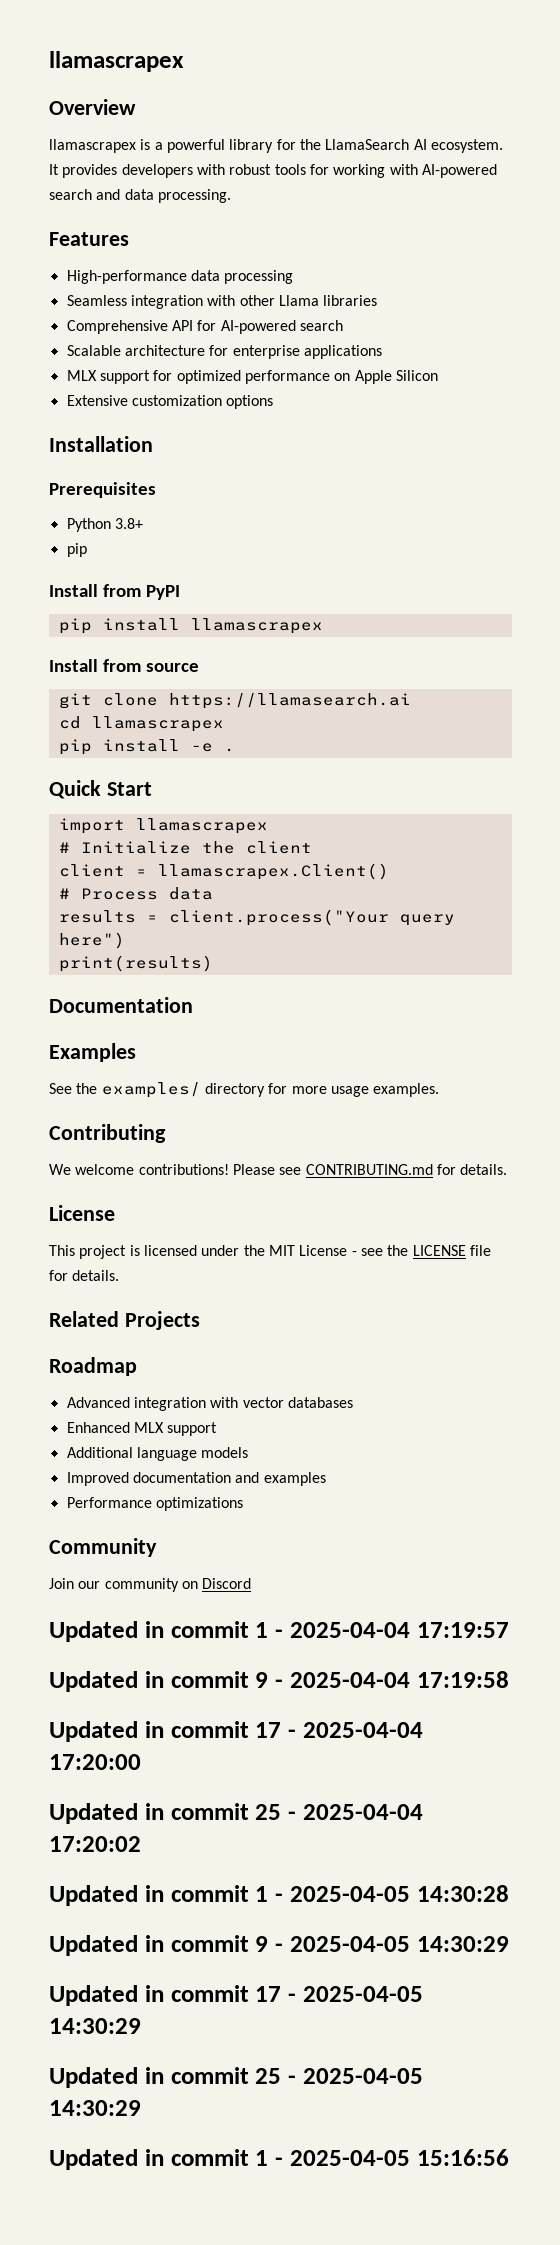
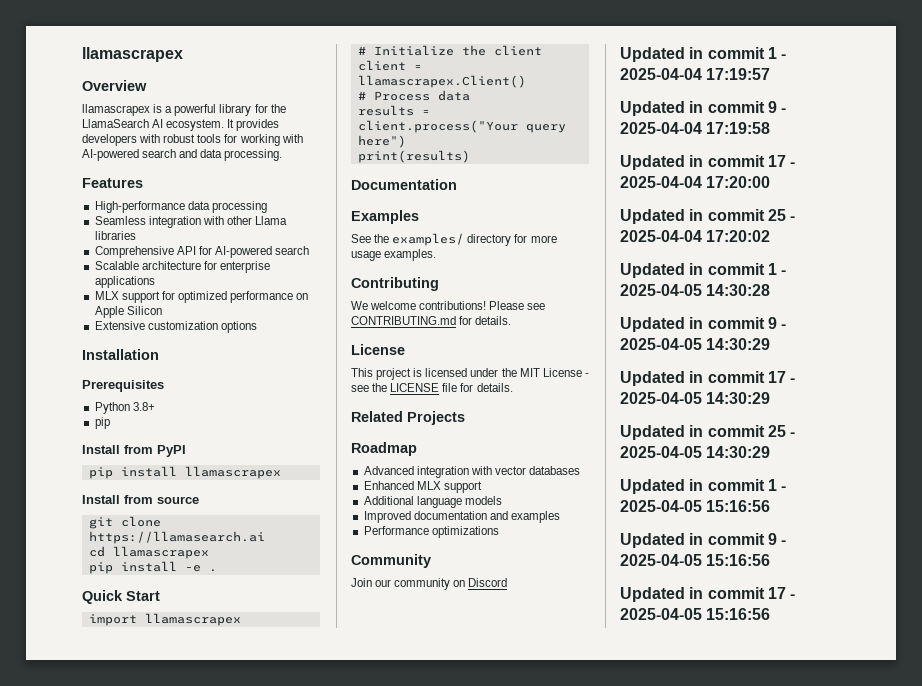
(509, 2157) none -> [620,533,787,548] [620,554,771,566] [620,587,796,602] [620,608,771,620] // Updated in commit 9 - 2025-04-05 15:16:56 // Updated in commit 17 - 2025-04-05 15:16:56

